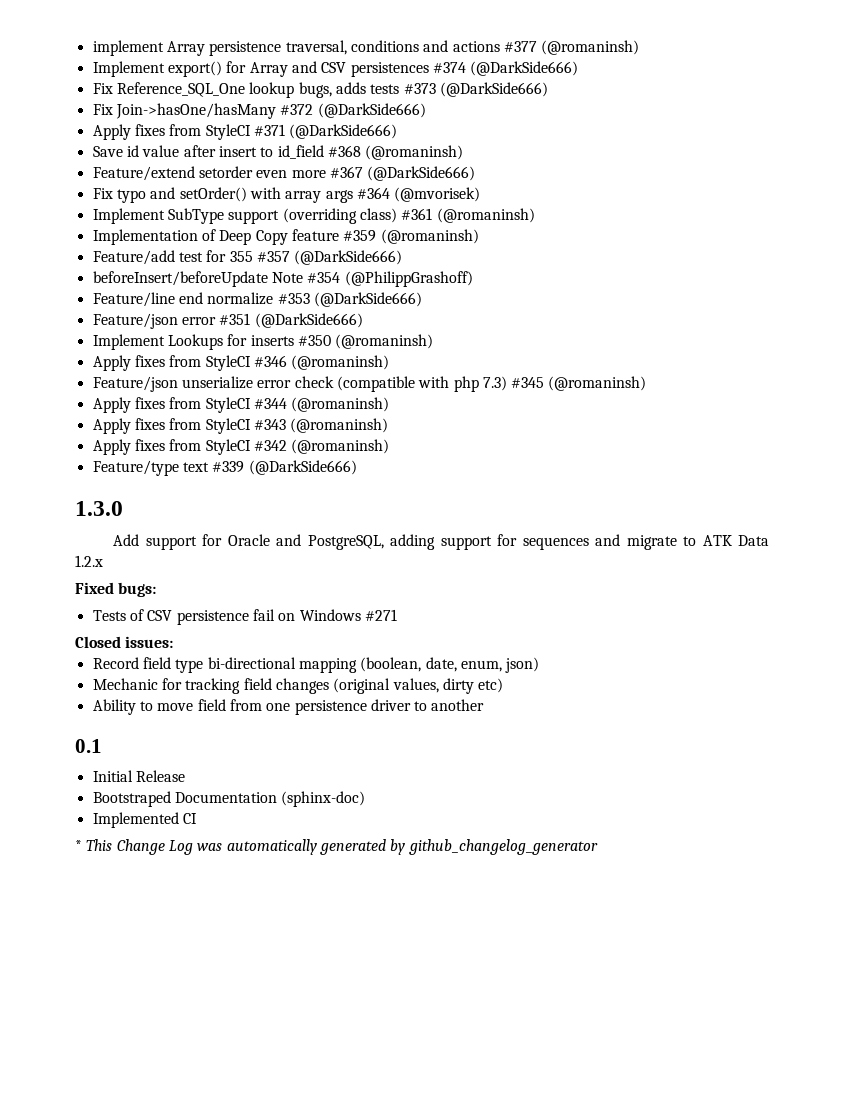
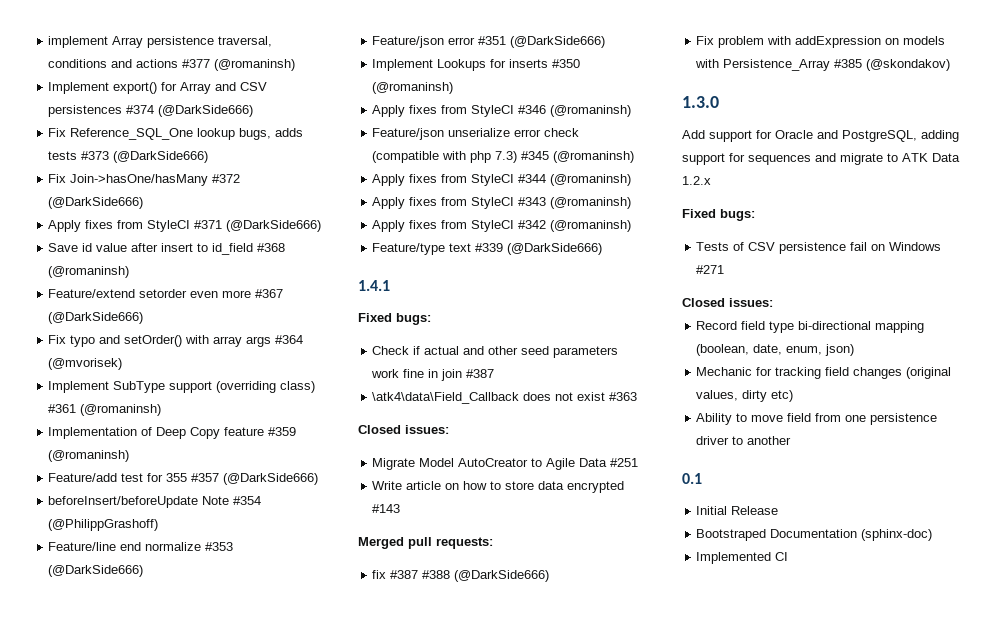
(357, 467) none -> [358,280,390,291] [358,313,431,325] [372,346,619,358] [371,369,495,381] [372,392,638,404] [358,425,449,434] [372,458,639,470] [372,481,625,493] [372,504,401,513] [358,537,493,549] [372,570,550,582] [696,36,946,48] [695,59,951,71] // 1.4.1 // Fixed bugs: // Check if actual and other seed parameters work fine in join #387 // \atk4\data\Field_Callback does not exist #363 // Closed issues: // Migrate Model AutoCreator to Agile Data #251 // Write article on how to store data encrypted #143 // Merged pull requests: // fix #387 #388 (@DarkSide666) // Fix problem with addExpression on models with Persistence_Array #385 (@skondakov)
[75,839,598,855] // * This Change Log was automatically generated by github_changelog_generator -> (789, 556) none

